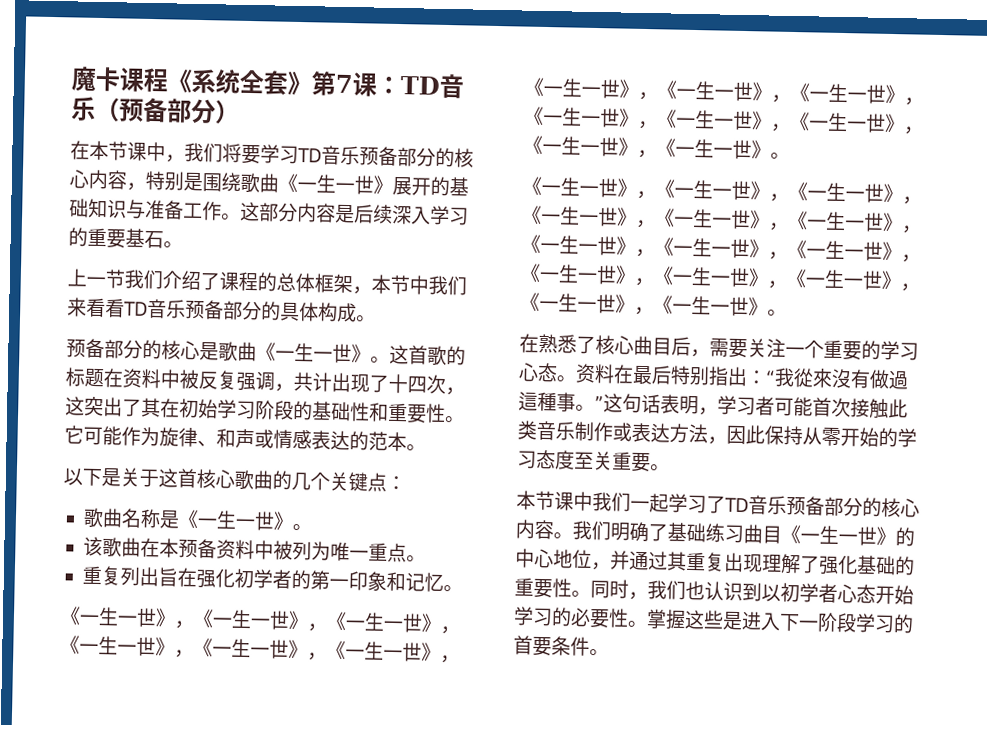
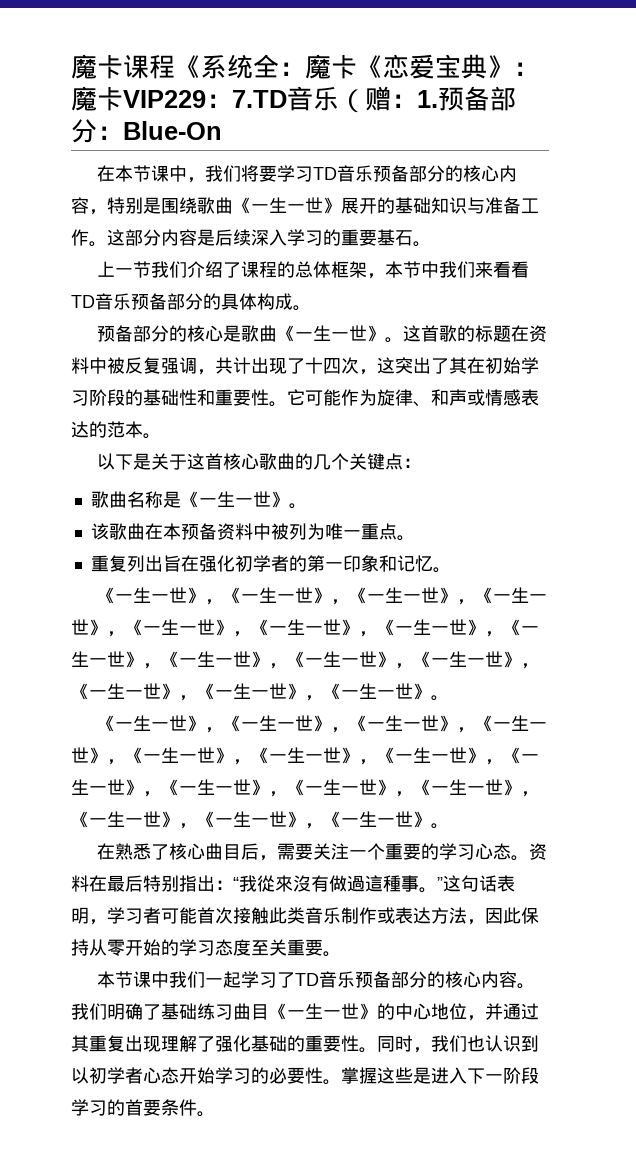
[263,70,465,99] [71,96,240,125] 套》第7课：TD音乐（预备部分） -> [279,54,539,79] [71,86,516,113] [71,119,222,143] ：魔卡《恋爱宝典》：魔卡VIP229：7.TD音乐（赠：1.预备部分：Blue-On

